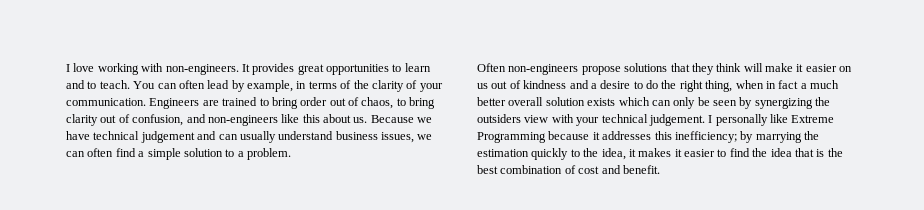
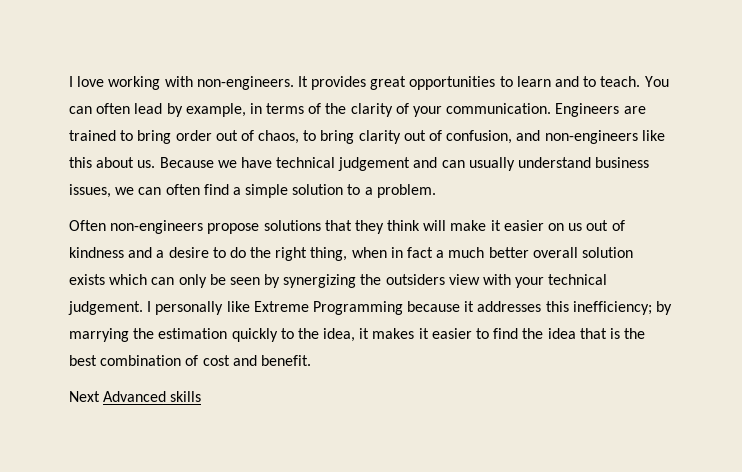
(660, 169) none -> [69,391,202,402] // Next Advanced skills

